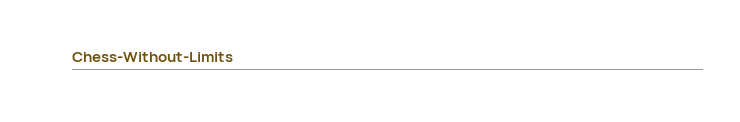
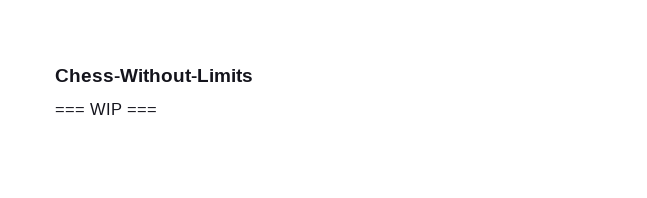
(233, 57) none -> [55,103,157,115] // === WIP ===

